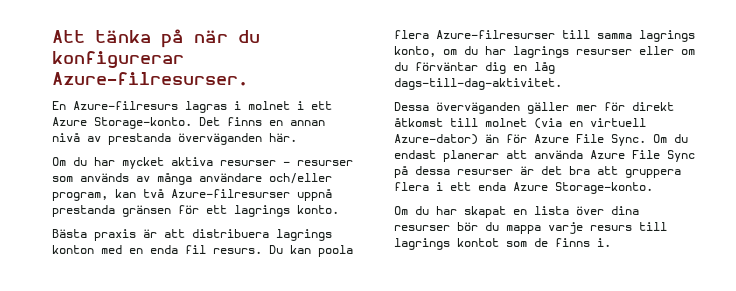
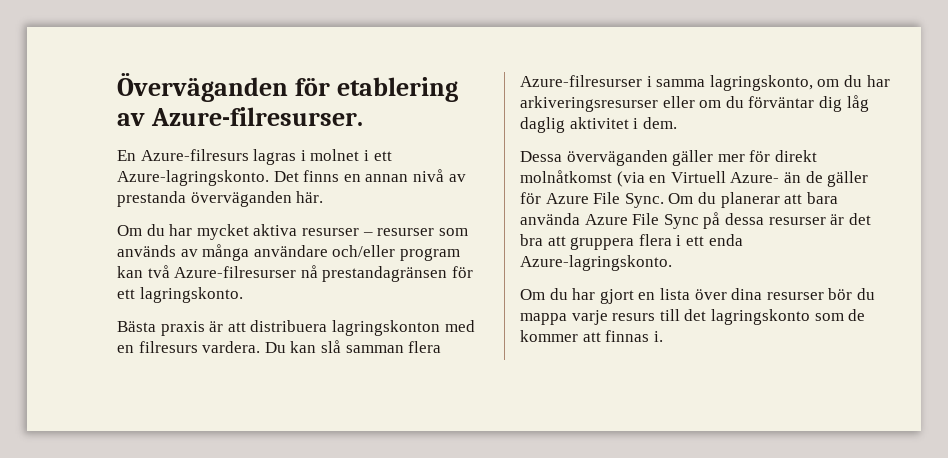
[52,29,260,48] [52,51,184,68] Att tänka på när du konfigurerar -> [117,73,458,102] [117,113,145,126] Överväganden för etablering av
[52,117,192,129] Azure Storage-konto. -> [117,170,269,186] Azure-lagringskonto.
[52,192,108,201] program, -> [399,248,460,261] program
[297,189,332,201] [52,205,339,217] uppnå prestanda gränsen för ett lagrings konto. -> [300,265,473,282] [117,287,243,303] nå prestandagränsen för ett lagringskonto.
[276,229,332,241] [52,245,353,257] [394,30,695,42] [394,46,436,57] lagrings konton med en enda fil resurs. Du kan poola flera Azure-filresurser till samma lagrings konto, -> [331,320,475,336] [117,340,442,353] [520,75,813,91] lagringskonton med en filresurs vardera. Du kan slå samman flera Azure-filresurser i samma lagringskonto,
[513,46,632,58] lagrings resurser -> [520,96,658,112] arkiveringsresurser
[513,62,555,74] [394,78,562,90] en låg dags-till-dag-aktivitet. -> [846,95,869,112] [520,117,677,133] låg daglig aktivitet i dem.
[394,118,646,129] [394,134,499,145] åtkomst till molnet (via en virtuell Azure-dator) än -> [520,170,869,187] molnåtkomst (via en Virtuell Azure- än de gäller
[394,150,436,159] endast -> (716, 198) none
(527, 154) none -> [806,192,838,204] bara
[513,182,653,194] [394,206,506,218] Azure Storage-konto. // Om du har skapat -> [520,255,672,271] [520,288,634,304] Azure-lagringskonto. // Om du har gjort
[394,238,590,250] lagrings kontot som de finns -> [684,309,866,325] [520,330,650,342] det lagringskonto som de kommer att finnas

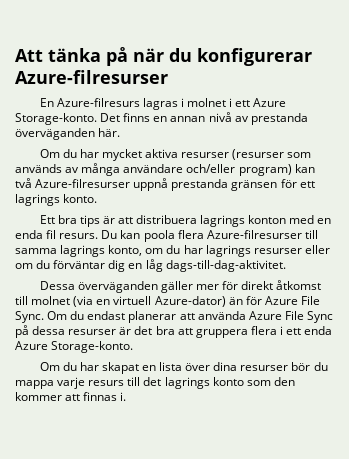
[117,73,458,102] [117,107,363,126] Överväganden för etablering av Azure-filresurser. -> [15,47,312,66] [15,70,168,84] Att tänka på när du konfigurerar Azure-filresurser
[117,170,269,186] Azure-lagringskonto. -> [253,98,287,107] [15,113,97,125] Azure Storage-konto.
[362,228,435,236] – resurser -> [232,149,285,160] (resurser
[399,248,460,261] program -> [238,164,292,176] program)
[300,265,473,282] [117,287,243,303] [117,320,475,336] [117,340,442,353] [520,75,813,91] nå prestandagränsen för ett lagringskonto. // Bästa praxis är att distribuera lagringskonton med en filresurs vardera. Du kan slå samman flera Azure-filresurser i samma lagringskonto, -> [133,178,315,191] [15,194,98,206] [39,215,332,227] [15,230,318,242] [15,245,143,257] uppnå prestanda gränsen för ett lagrings konto. // Ett bra tips är att distribuera lagrings konton med en enda fil resurs. Du kan poola flera Azure-filresurser till samma lagrings konto,
[520,96,658,112] arkiveringsresurser -> [205,245,302,257] lagrings resurser
[846,95,869,112] [520,117,677,133] låg daglig aktivitet i dem. -> [128,259,286,272] en låg dags-till-dag-aktivitet.
[520,170,869,187] molnåtkomst (via en Virtuell Azure- än de gäller -> [276,280,322,290] [15,296,243,307] åtkomst till molnet (via en virtuell Azure-dator) än
(716, 198) none -> [87,311,126,320] endast
[806,192,838,204] bara -> (195, 316) none
[520,255,672,271] [520,288,634,304] Azure-lagringskonto. // Om du har gjort -> [15,341,134,353] [39,362,139,374] Azure Storage-konto. // Om du har skapat
[710,309,866,325] lagringskonto som de -> [164,377,295,389] lagrings konto som den

